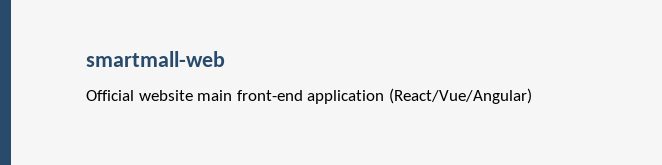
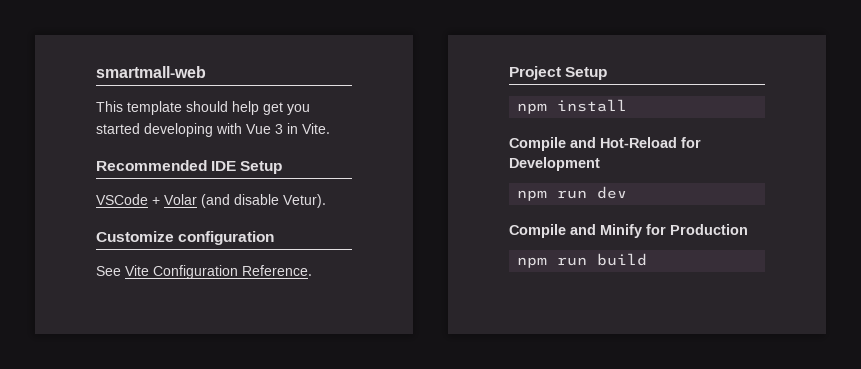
[86,88,532,104] Official website main front-end application (React/Vue/Angular) -> [96,101,310,115] [96,123,330,137] [96,160,283,174] [96,194,326,208] [96,231,275,245] [96,265,312,279] [509,66,608,80] [517,99,628,114] [509,137,701,151] [509,157,600,171] [517,186,628,201] [509,224,748,238] [517,253,648,268] This template should help get you started developing with Vue 3 in Vite. // Recommended IDE Setup // VSCode + Volar (and disable Vetur). // Customize configuration // See Vite Configuration Reference. // Project Setup // npm install // Compile and Hot-Reload for Development // npm run dev // Compile and Minify for Production // npm run build

